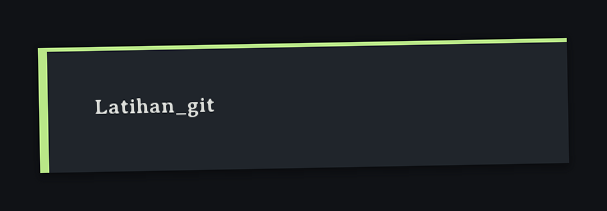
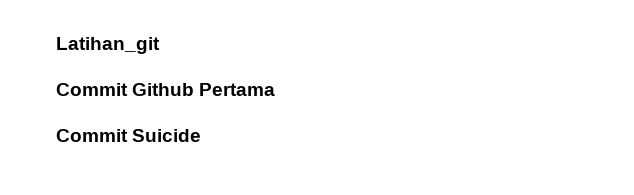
(216, 107) none -> [56,83,276,96] [56,129,202,142] // Commit Github Pertama // Commit Suicide

